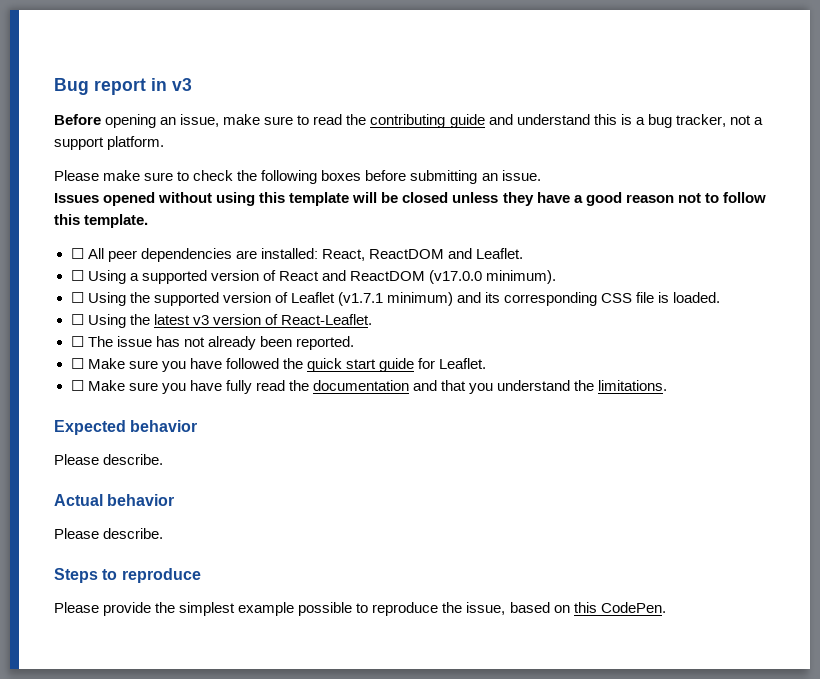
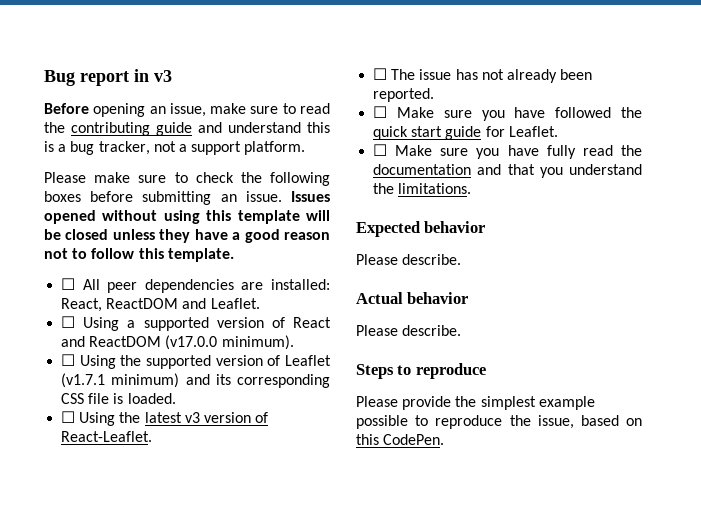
(541, 175) // -> (282, 196) none

